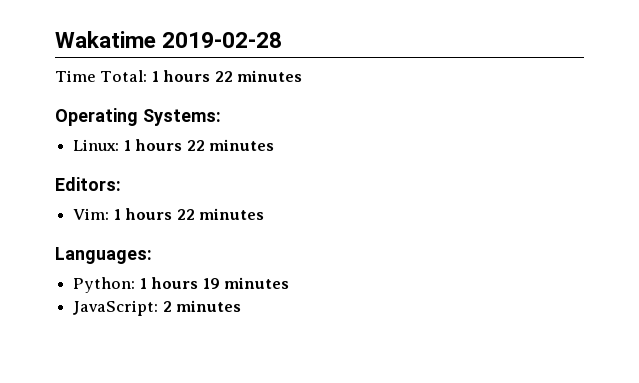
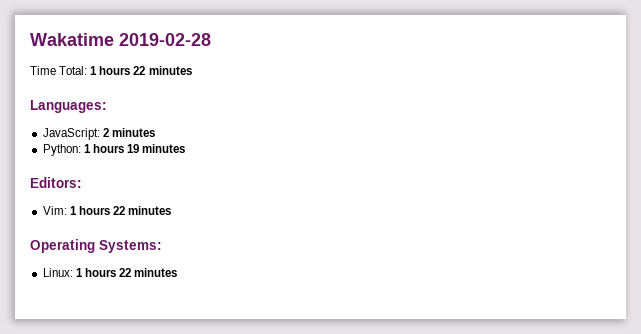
(303, 76) none -> [30,100,107,113] [42,128,155,140] [42,144,186,156] [30,177,82,188] [42,206,172,215] // Languages: // JavaScript: 2 minutes // Python: 1 hours 19 minutes // Editors: // Vim: 1 hours 22 minutes
[55,177,121,191] [73,208,264,220] [55,247,152,264] [73,277,289,293] [73,300,242,316] // Editors: // Vim: 1 hours 22 minutes // Languages: // Python: 1 hours 19 minutes // JavaScript: 2 minutes -> (178, 272) none

